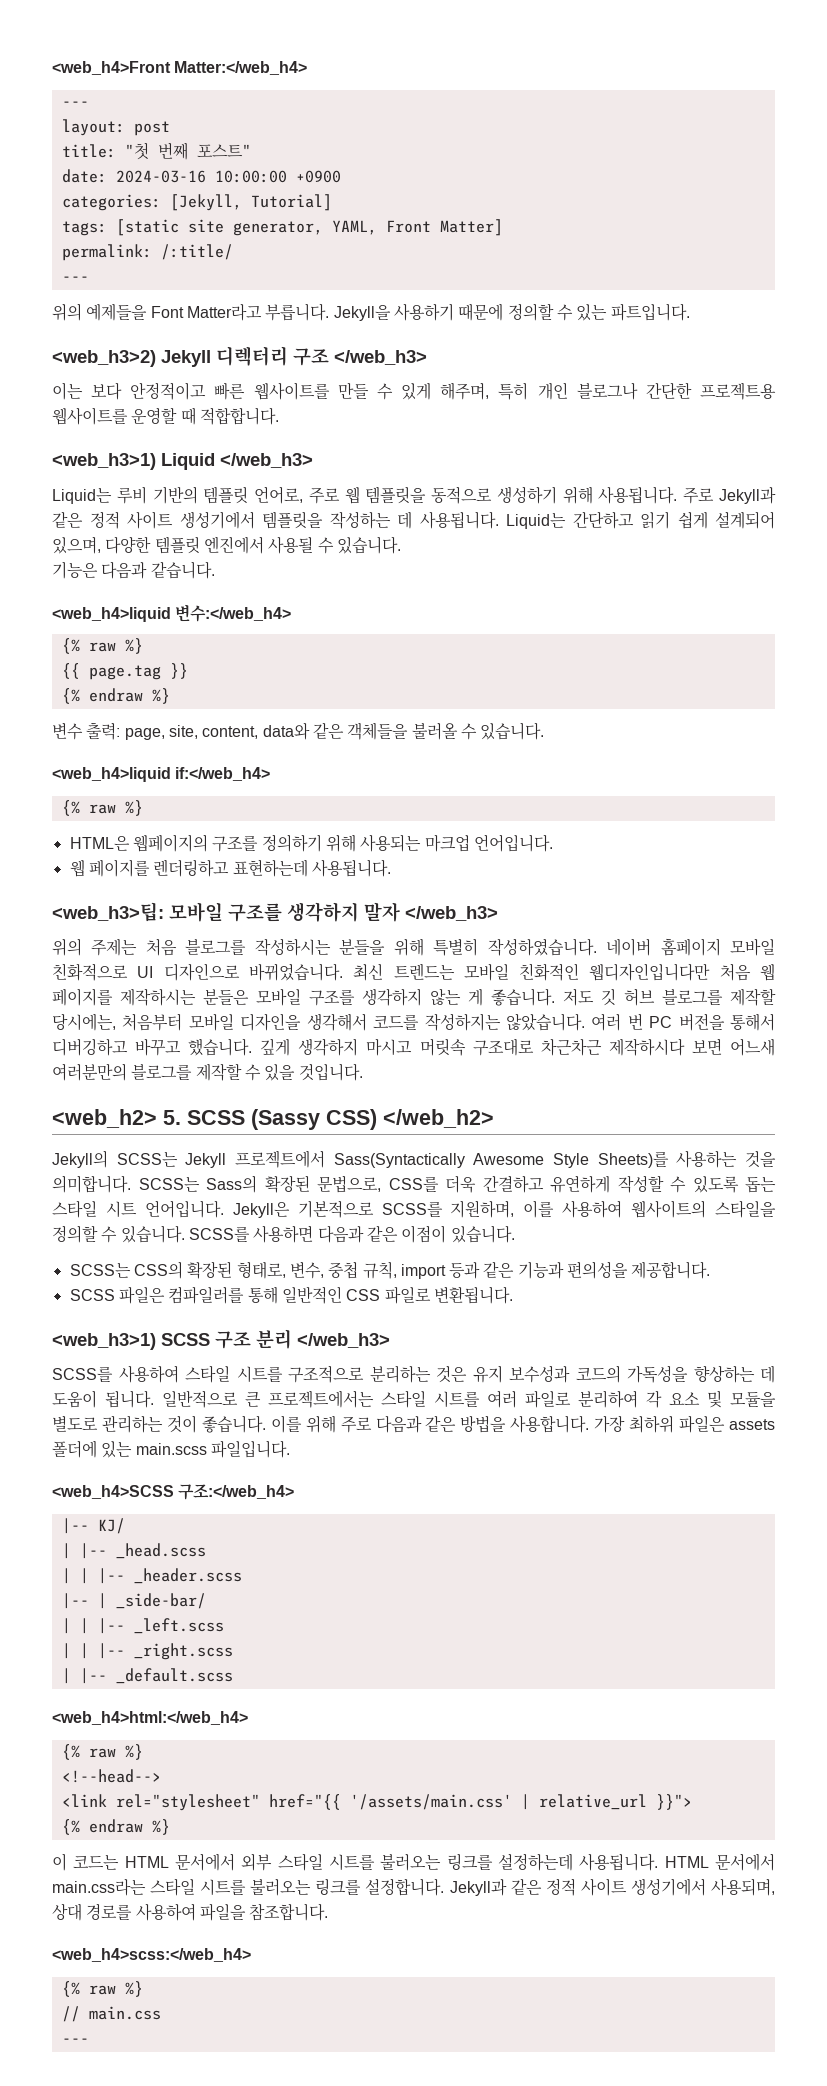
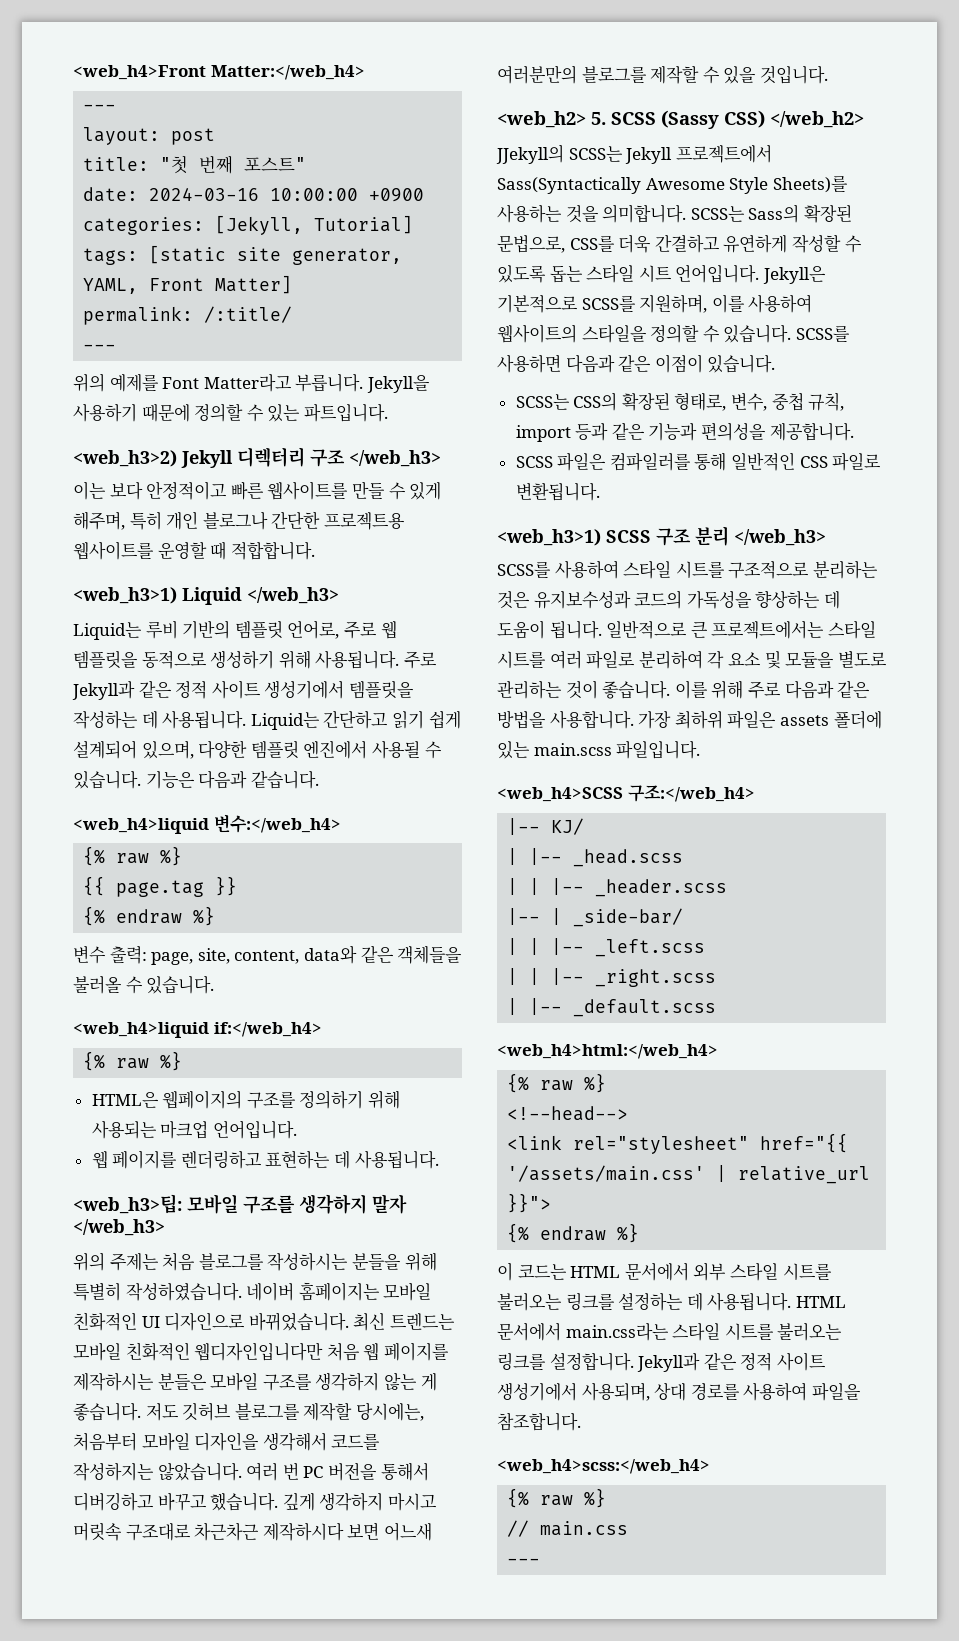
[86,303,148,321] 예제들을 -> [109,373,159,392] 예제를
(401, 545) // -> (141, 780) none
[232,859,308,877] 표현하는데 -> [265,1150,351,1169] 표현하는 데
[660,938,776,956] [52,963,128,981] 홈페이지 모바일 친화적으로 -> [298,1282,432,1301] [73,1312,137,1331] 홈페이지는 모바일 친화적인
[601,988,655,1006] 깃 허브 -> [182,1402,232,1421] 깃허브
[52,1150,108,1168] Jekyll의 -> [496,144,564,164] JJekyll의
[472,1365,570,1383] 유지 보수성과 -> [533,591,631,609] 유지보수성과
[498,1853,573,1871] 설정하는데 -> [618,1292,703,1311] 설정하는 데

